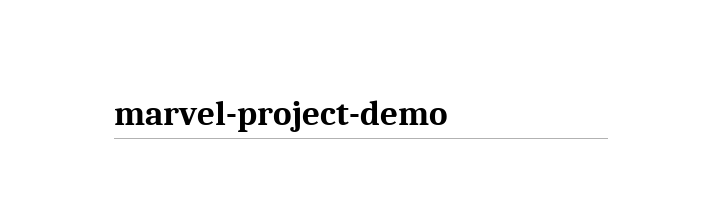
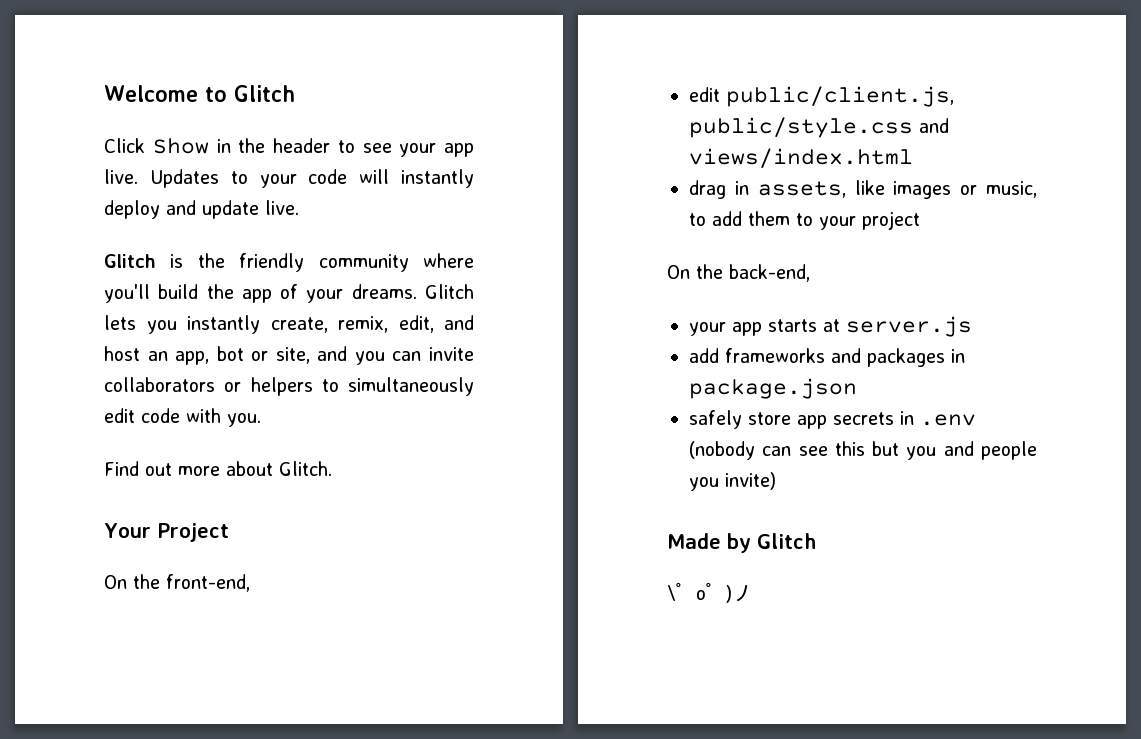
[114,100,448,132] marvel-project-demo -> [104,85,295,102] [104,138,474,157] [104,169,474,188] [104,200,299,219] [104,253,474,272] [104,284,474,303] [104,315,474,334] [104,346,474,365] [104,377,474,396] [104,408,261,427] [104,461,332,476] [104,523,229,542] [104,574,250,592] [689,86,954,107] [689,117,949,138] [689,148,913,168] [689,180,1037,199] [689,211,920,230] [667,264,810,282] [689,316,972,337] [689,348,965,367] [689,378,857,399] [689,410,976,429] [689,441,1037,460] [689,472,776,491] [667,533,816,553] [667,582,752,603] Welcome to Glitch // Click Show in the header to see your app live. Updates to your code will instantly deploy and update live. // Glitch is the friendly community where you'll build the app of your dreams. Glitch lets you instantly create, remix, edit, and host an app, bot or site, and you can invite collaborators or helpers to simultaneously edit code with you. // Find out more about Glitch. // Your Project // On the front-end, // edit public/client.js, public/style.css and views/index.html // drag in assets, like images or music, to add them to your project // On the back-end, // your app starts at server.js // add frameworks and packages in package.json // safely store app secrets in .env (nobody can see this but you and people you invite) // Made by Glitch // \゜o゜)ノ

